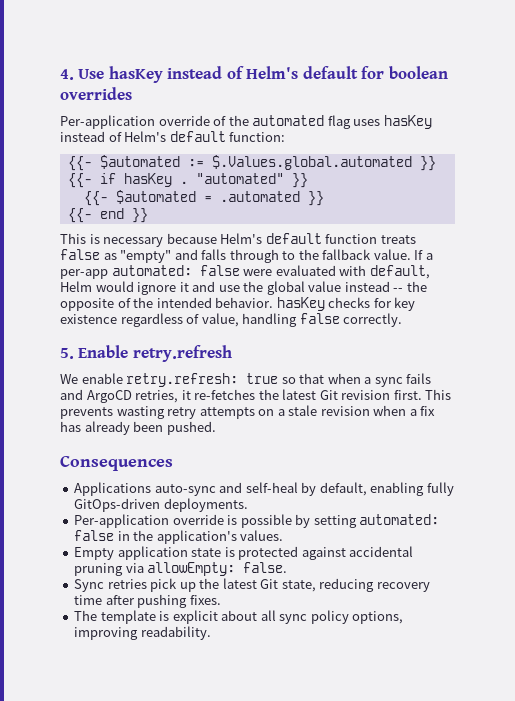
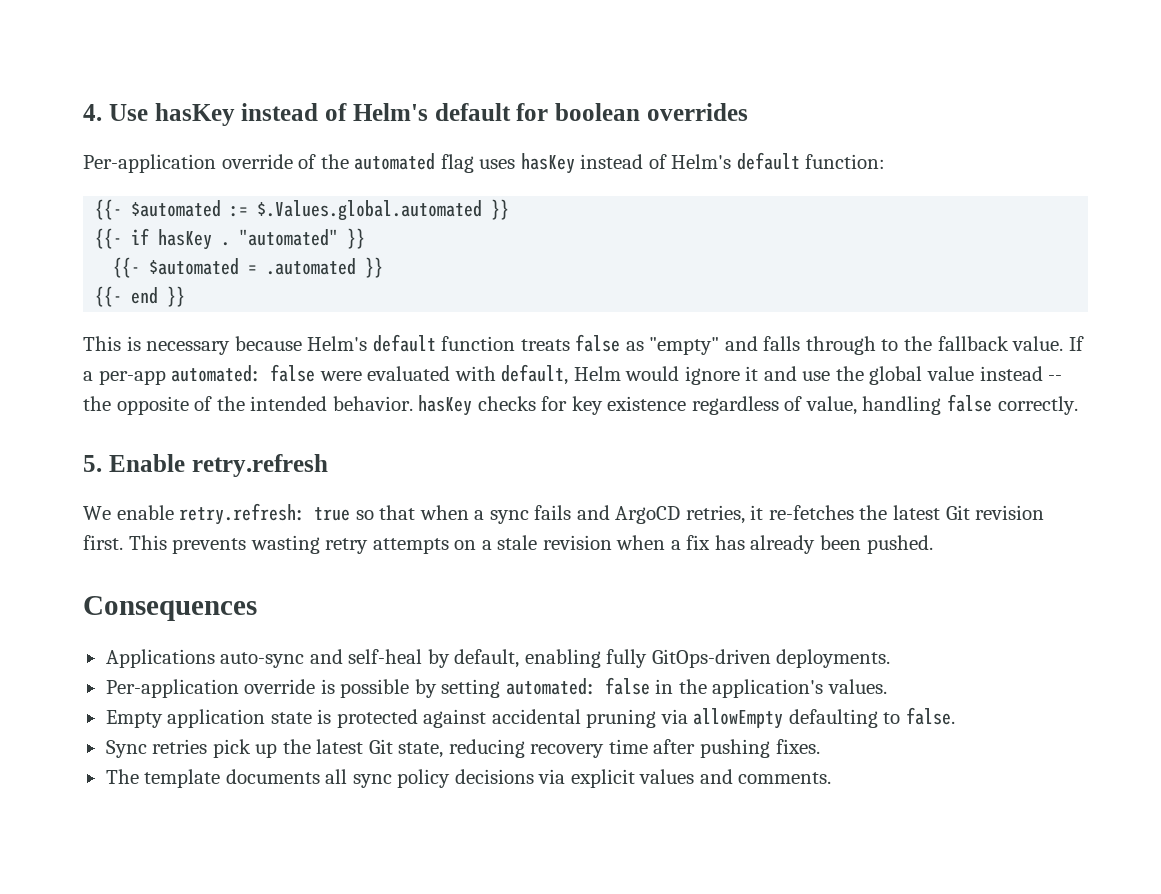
[147,562,236,576] allowEmpty: -> [693,708,901,729] allowEmpty defaulting to
[159,610,404,624] [74,626,211,640] is explicit about all sync policy options, improving readability. -> [225,769,832,788] documents all sync policy decisions via explicit values and comments.

